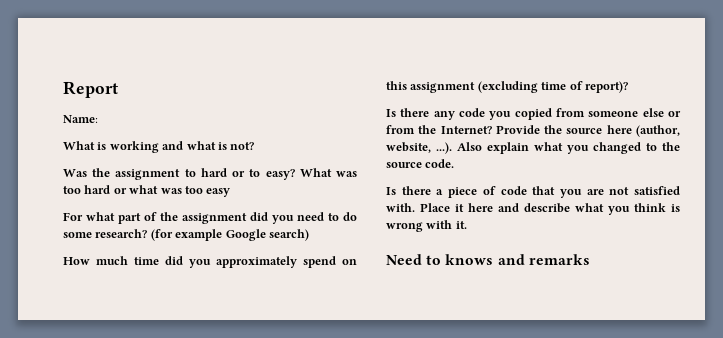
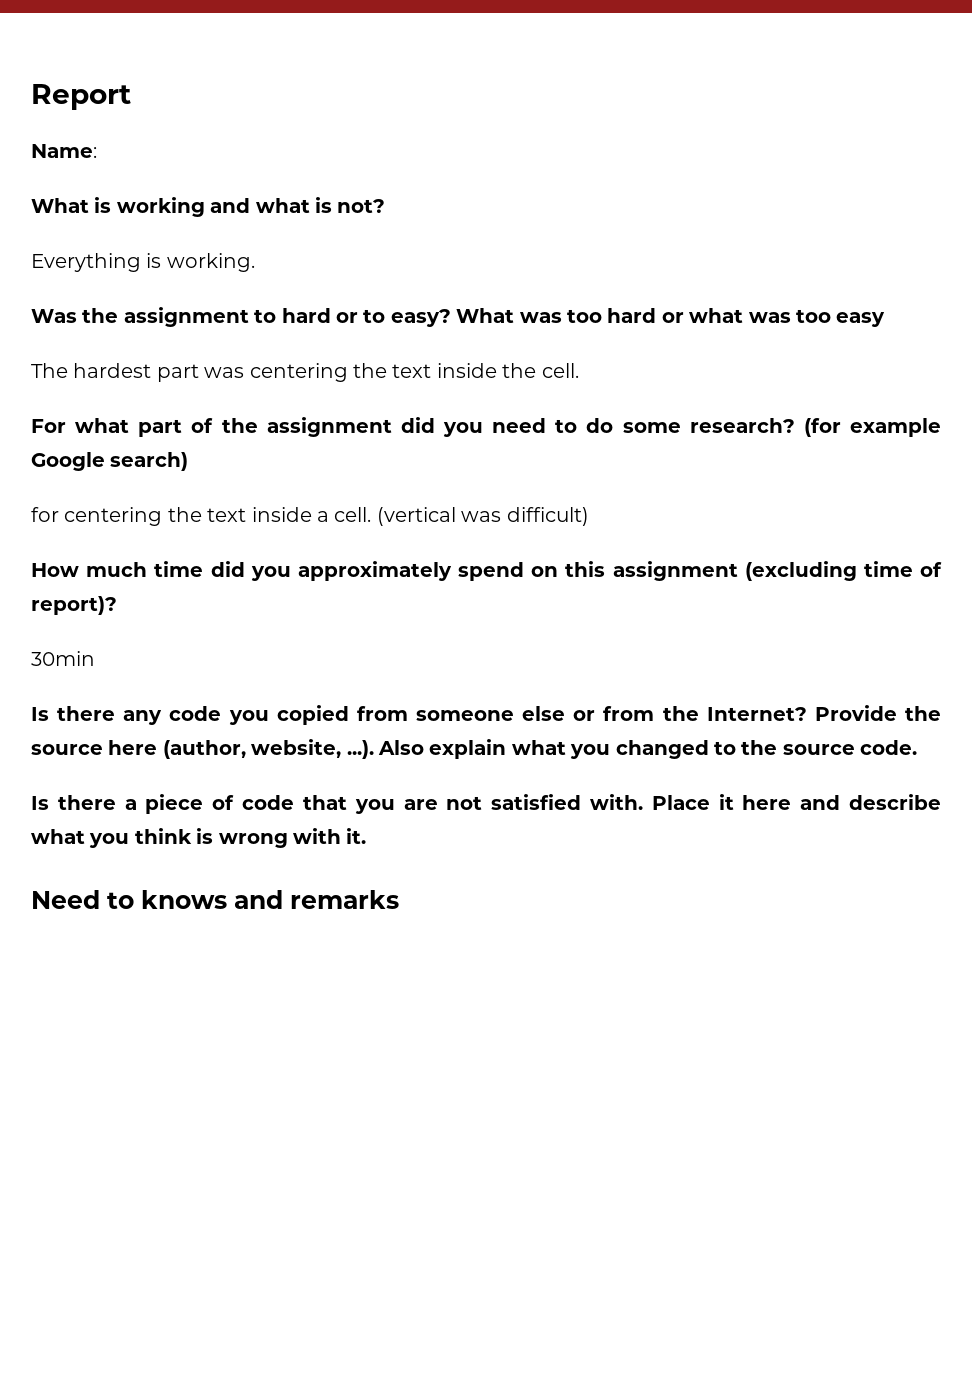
(255, 146) none -> [31,253,255,272] // Everything is working.
(231, 192) none -> [31,363,579,382] // The hardest part was centering the text inside the cell.
(309, 235) none -> [31,507,589,526] // for centering the text inside a cell. (vertical was difficult)
(628, 87) none -> [31,651,95,666] // 30min

